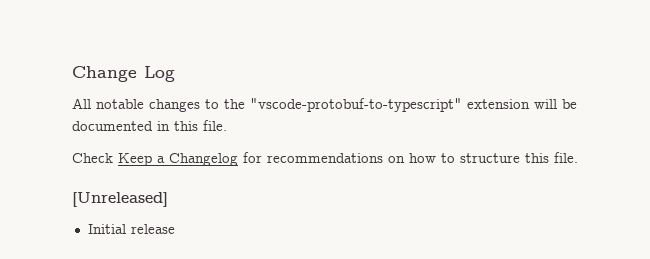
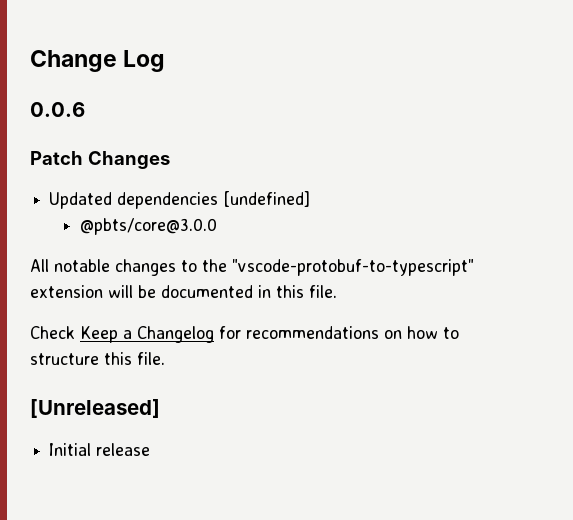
(175, 74) none -> [30,102,85,117] [30,151,170,169] [49,191,311,209] [80,218,218,235] // 0.0.6 // Patch Changes // Updated dependencies [undefined] // @pbts/core@3.0.0

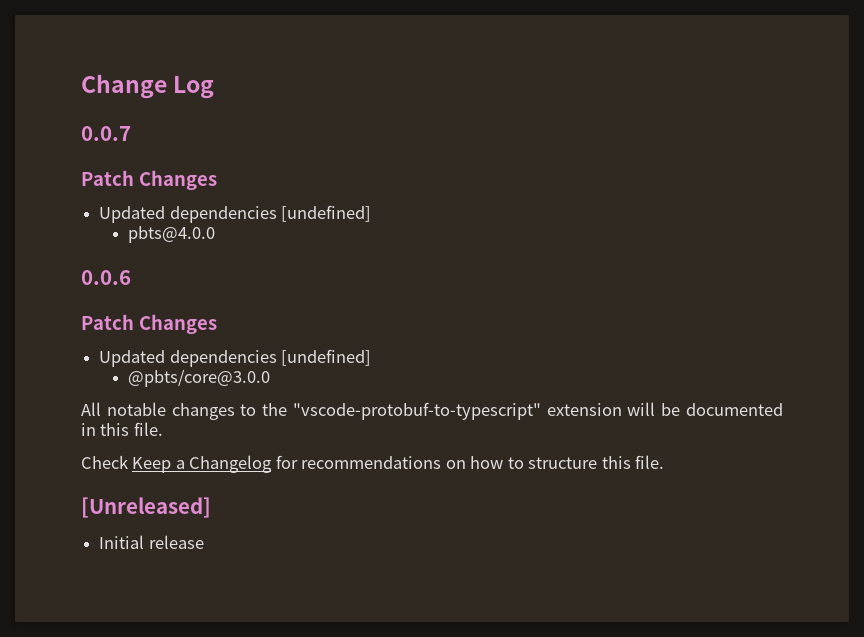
(166, 61) none -> [81,126,131,141] [81,170,217,190] [99,205,372,223] [128,226,216,243] // 0.0.7 // Patch Changes // Updated dependencies [undefined] // pbts@4.0.0

